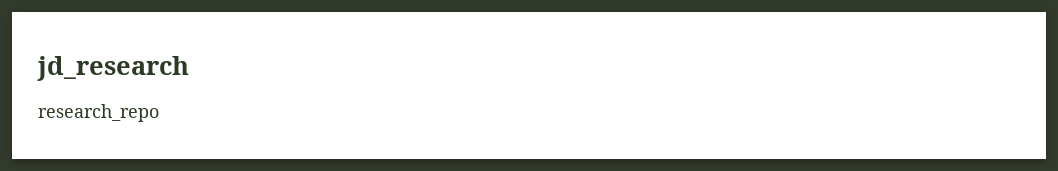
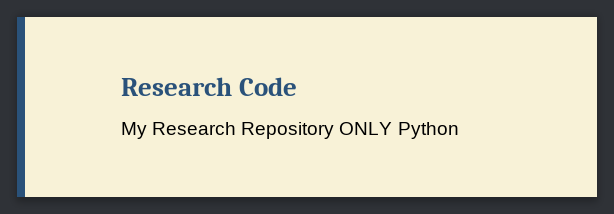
[37,56,189,81] [38,104,159,122] jd_research // research_repo -> [121,77,298,96] [121,122,459,139] Research Code // My Research Repository ONLY Python

